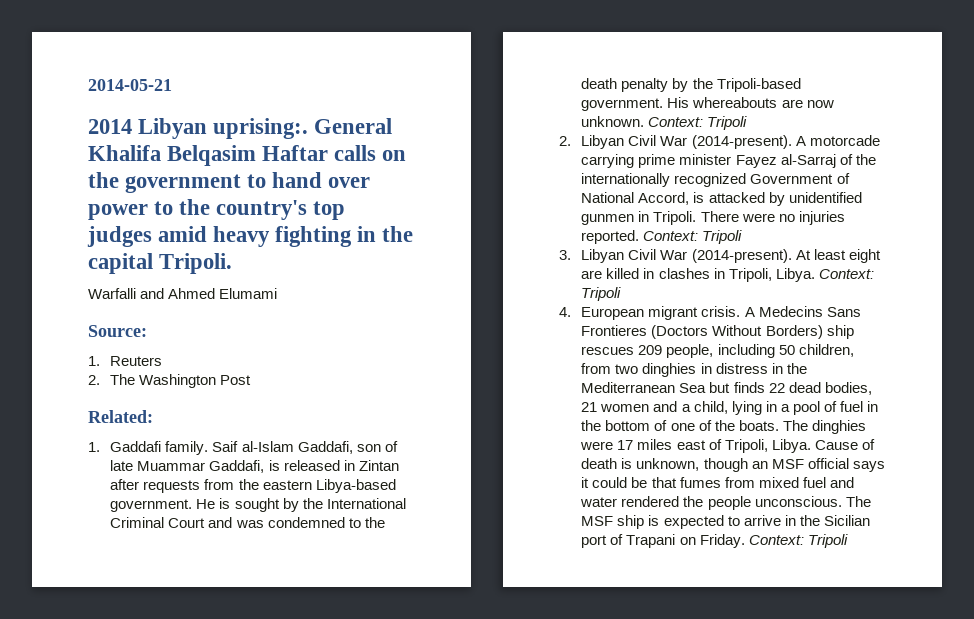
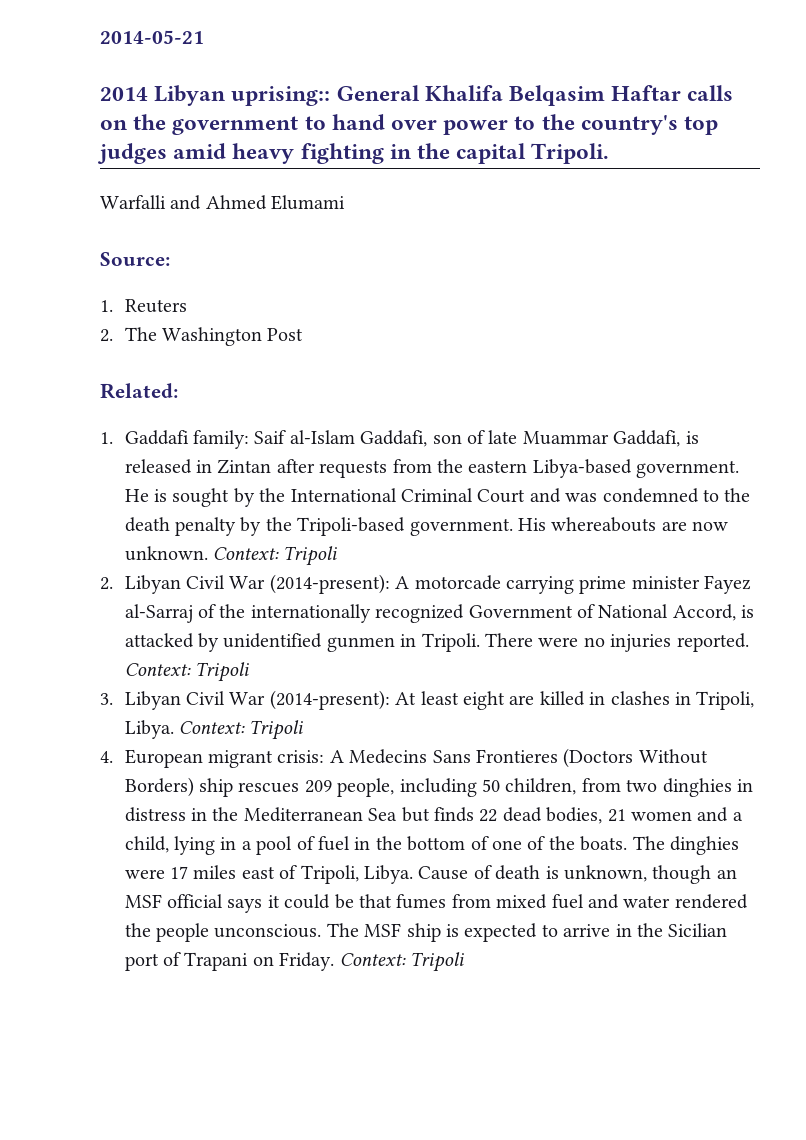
[213,118,309,139] uprising:. -> [231,86,331,106] uprising::
[165,441,209,455] family. -> [192,430,249,449] family:
[691,135,792,149] (2014-present). -> [269,574,390,594] (2014-present):
[691,249,792,263] (2014-present). -> [269,690,390,710] (2014-present):
[701,306,741,317] crisis. -> [277,750,325,763] crisis:

